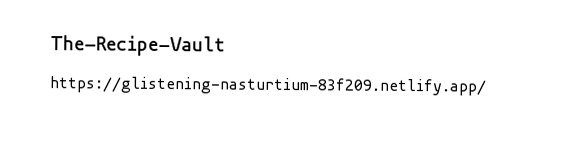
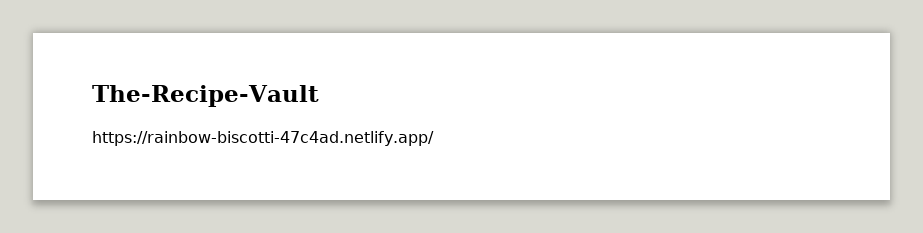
[49,76,487,96] https://glistening-nasturtium-83f209.netlify.app/ -> [92,131,434,146] https://rainbow-biscotti-47c4ad.netlify.app/

